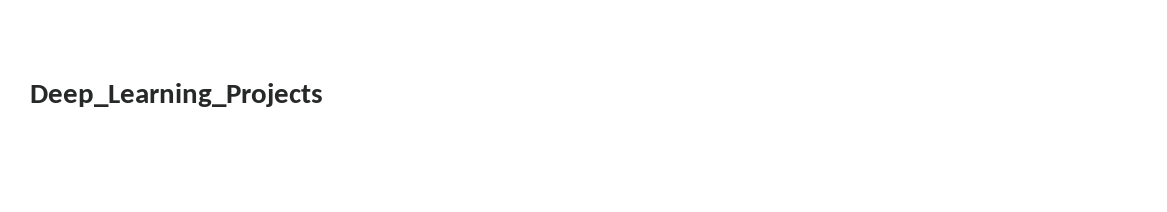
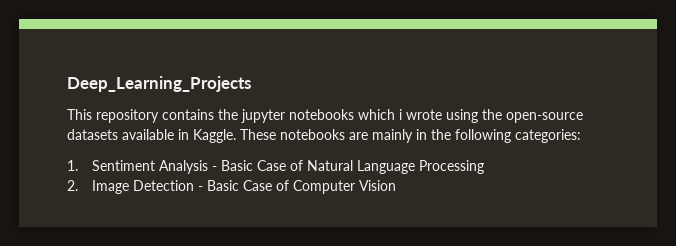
(323, 95) none -> [67,109,583,123] [67,129,581,143] [67,160,485,174] [67,180,397,194] // This repository contains the jupyter notebooks which i wrote using the open-source datasets available in Kaggle. These notebooks are mainly in the following categories: // 1. Sentiment Analysis - Basic Case of Natural Language Processing // 2. Image Detection - Basic Case of Computer Vision

